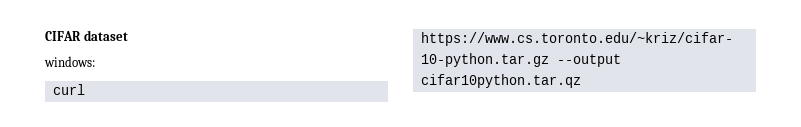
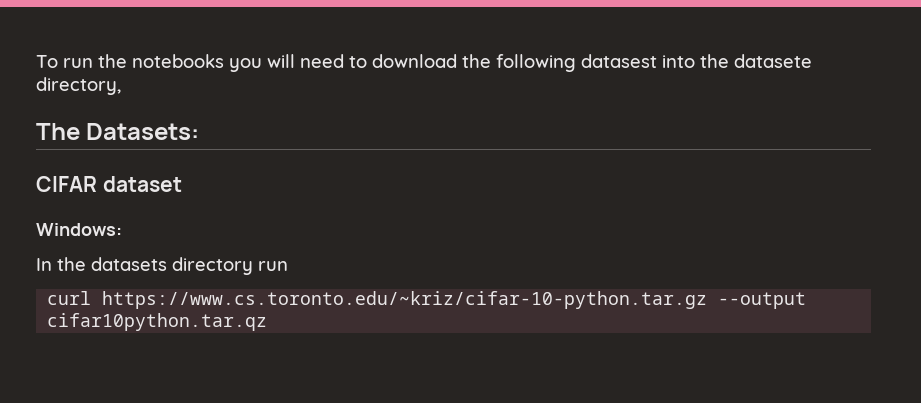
[45,30,128,41] [44,56,95,67] CIFAR dataset // windows: -> [36,54,812,72] [36,77,121,95] [36,123,200,140] [36,176,182,192] [36,223,122,236] [36,257,288,275] To run the notebooks you will need to download the following datasest into the datasete directory, // The Datasets: // CIFAR dataset // Windows: // In the datasets directory run

